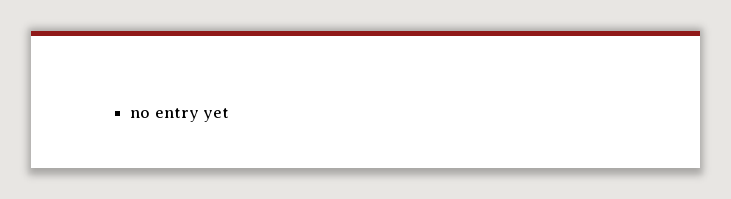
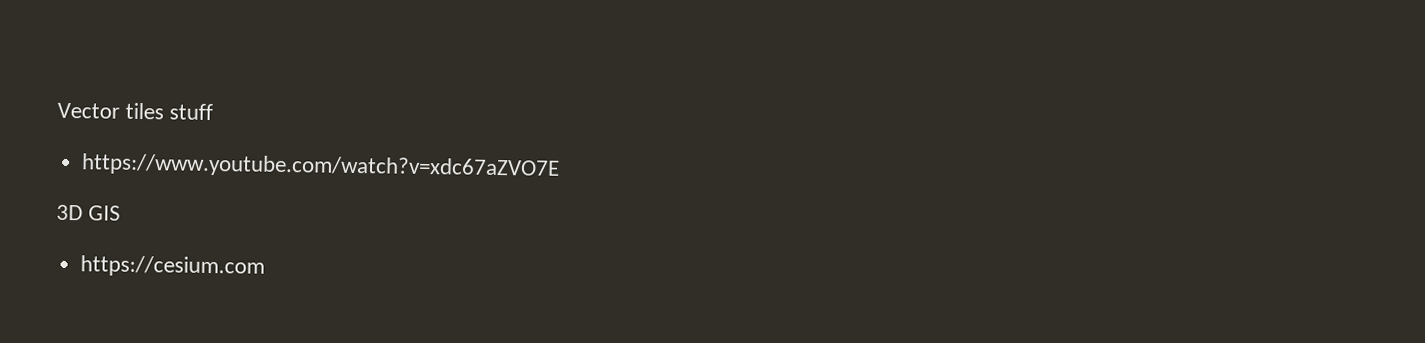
[130,108,230,122] no entry yet -> [57,102,214,121] [81,153,561,180] [56,204,122,221] [80,255,266,278] Vector tiles stuff // https://www.youtube.com/watch?v=xdc67aZVO7E // 3D GIS // https://cesium.com

